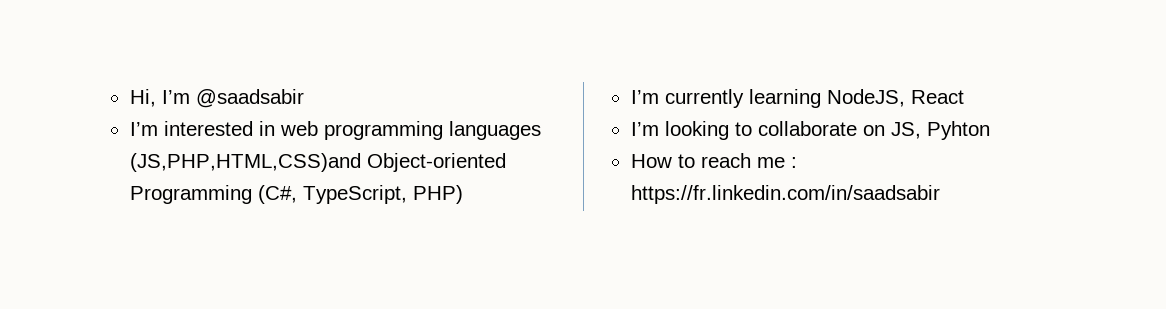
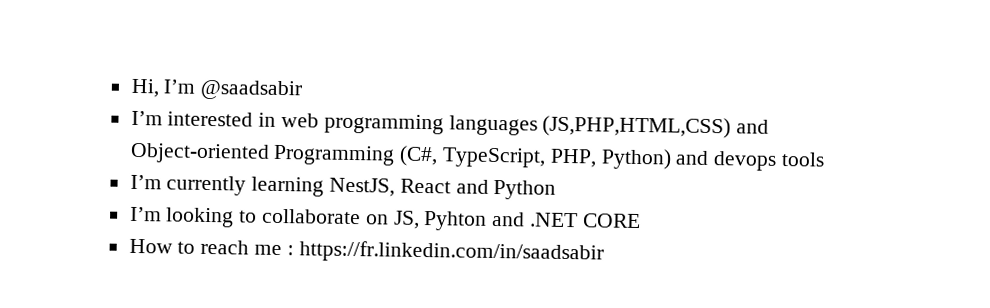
[129,153,361,172] (JS,PHP,HTML,CSS)and -> [542,115,770,139] (JS,PHP,HTML,CSS) and
[412,185,463,204] PHP) -> [549,148,826,171] PHP, Python) and devops tools
[826,89,905,107] NodeJS, -> [329,177,396,197] NestJS,
(964, 97) none -> [455,179,557,200] and Python
(990, 130) none -> [491,211,641,229] and .NET CORE

